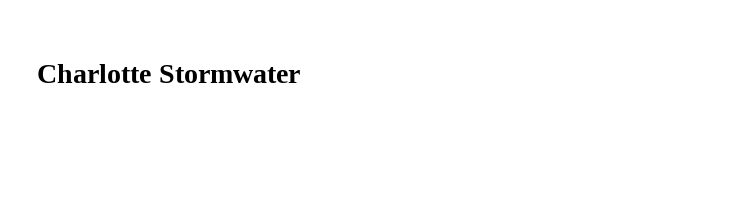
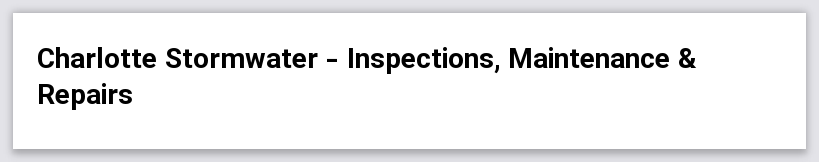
(300, 74) none -> [325,47,697,74] [37,83,133,110] - Inspections, Maintenance & Repairs

